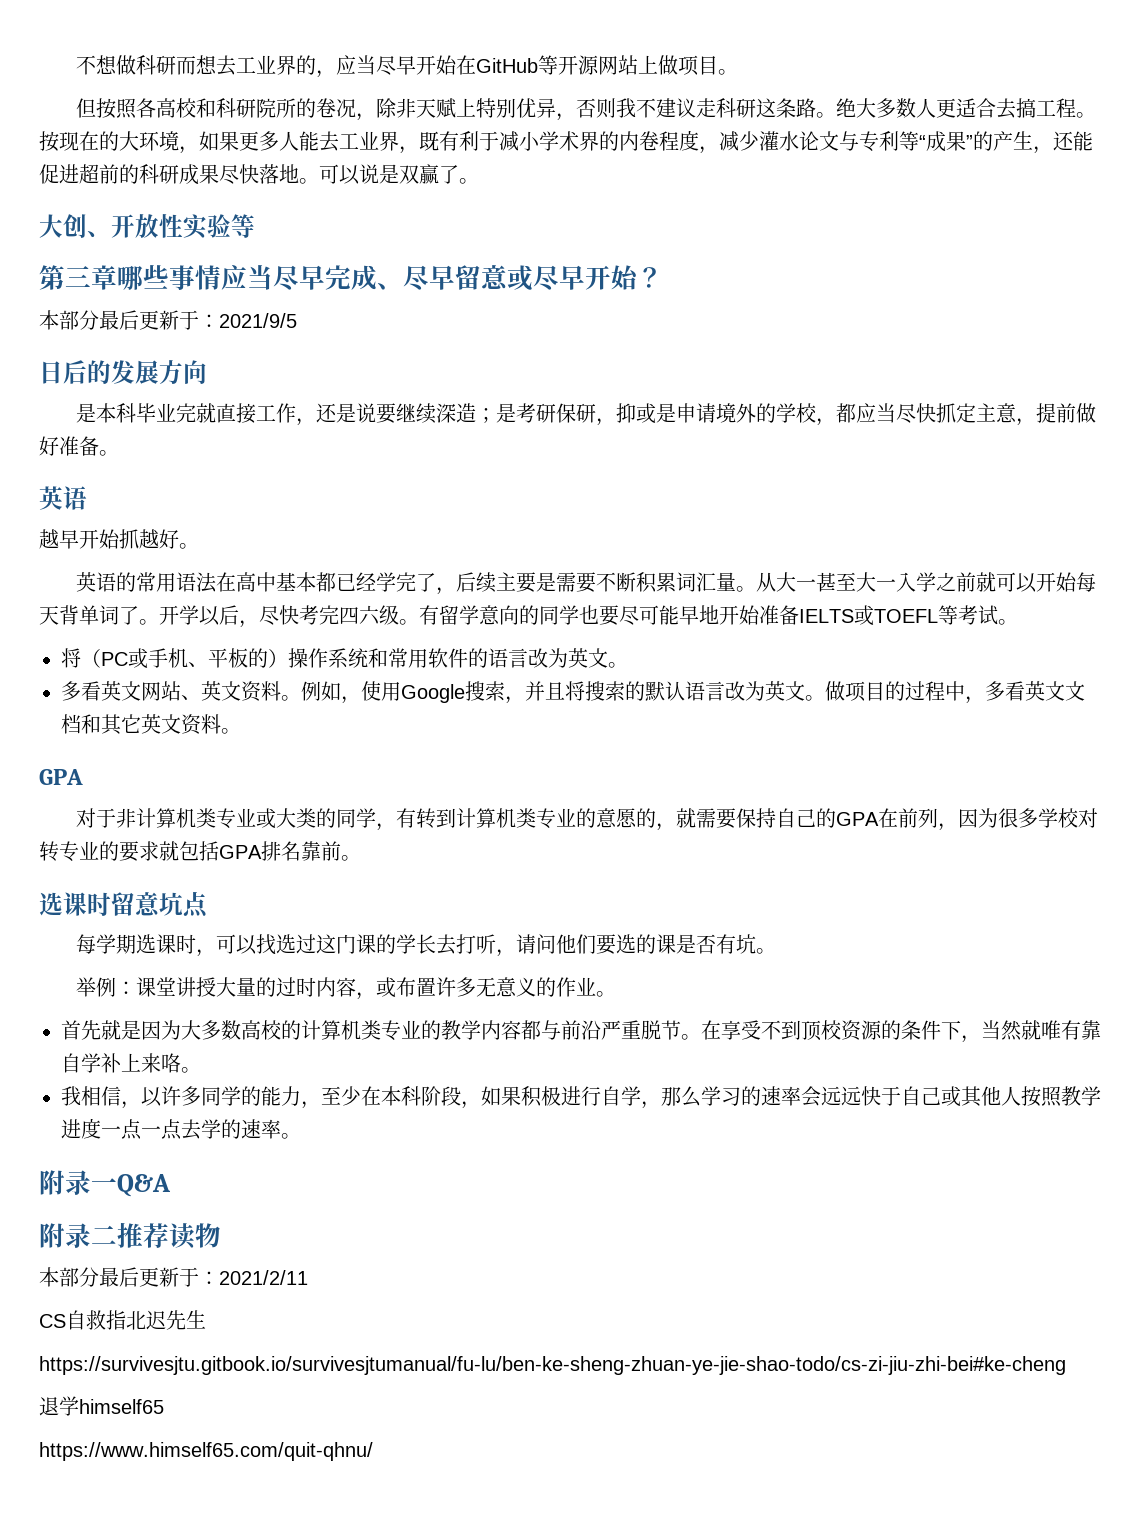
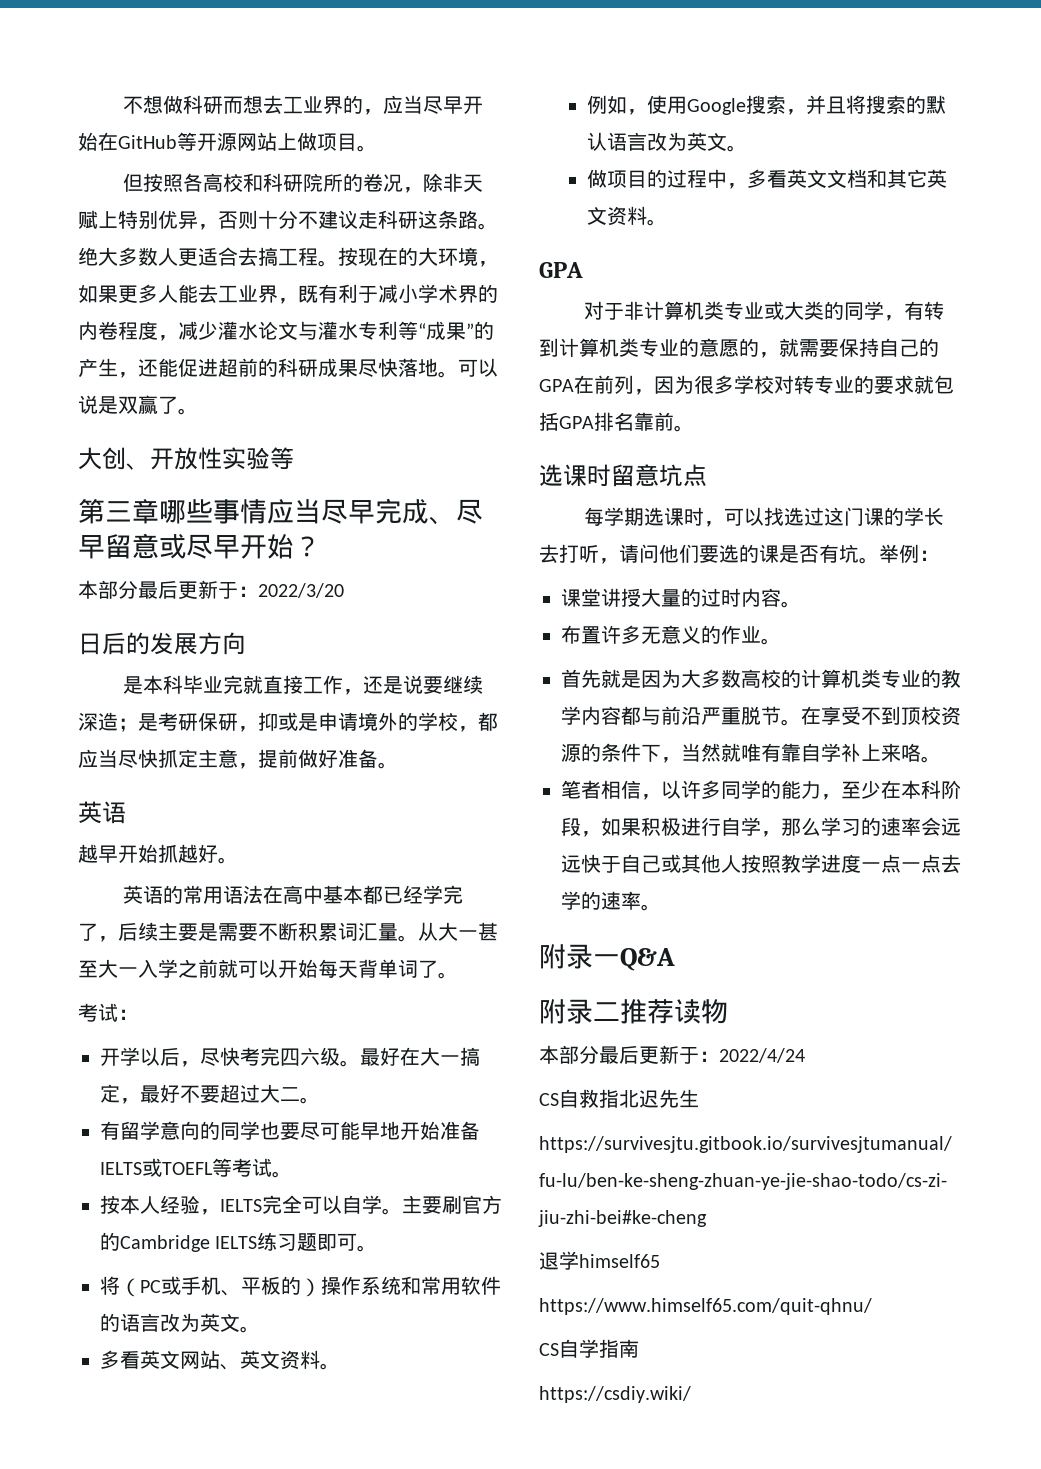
[615,98,636,118] 我 -> [258,210,298,229] 十分
(859, 141) none -> [318,321,358,340] 灌水
[219,313,297,328] 2021/9/5 -> [258,583,344,598] 2022/3/20
(159, 622) none -> [78,1003,138,1022] // 考试： //
(419, 622) none -> [360,1047,480,1066] [100,1084,320,1104] 最好在大一搞定，最好不要超过大二。 //
(1018, 622) none -> [100,1195,502,1215] [100,1232,378,1252] // 按本人经验，IELTS完全可以自学。主要刷官方的Cambridge IELTS练习题即可。
(301, 698) none -> (340, 1366) //
(825, 698) none -> (747, 148) //
(776, 951) // -> (879, 560) none
(136, 988) none -> (939, 555) //
[355,977,396,1000] ，或 -> [781,601,801,608] 。 //
[61,1086,81,1106] 我 -> [561,780,601,799] 笔者
[219,1270,308,1285] 2021/2/11 -> [719,1048,805,1063] 2022/4/24
(373, 1451) none -> [539,1339,639,1358] [539,1386,691,1403] // CS自学指南 // https://csdiy.wiki/

